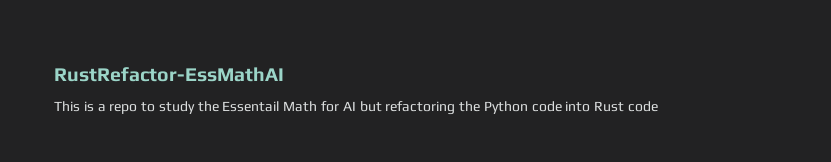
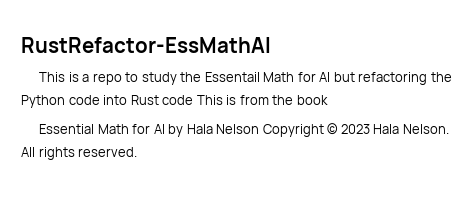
(659, 106) none -> [196,95,328,105] [39,123,449,137] [21,147,138,160] This is from the book // Essential Math for AI by Hala Nelson Copyright © 2023 Hala Nelson. All rights reserved.

